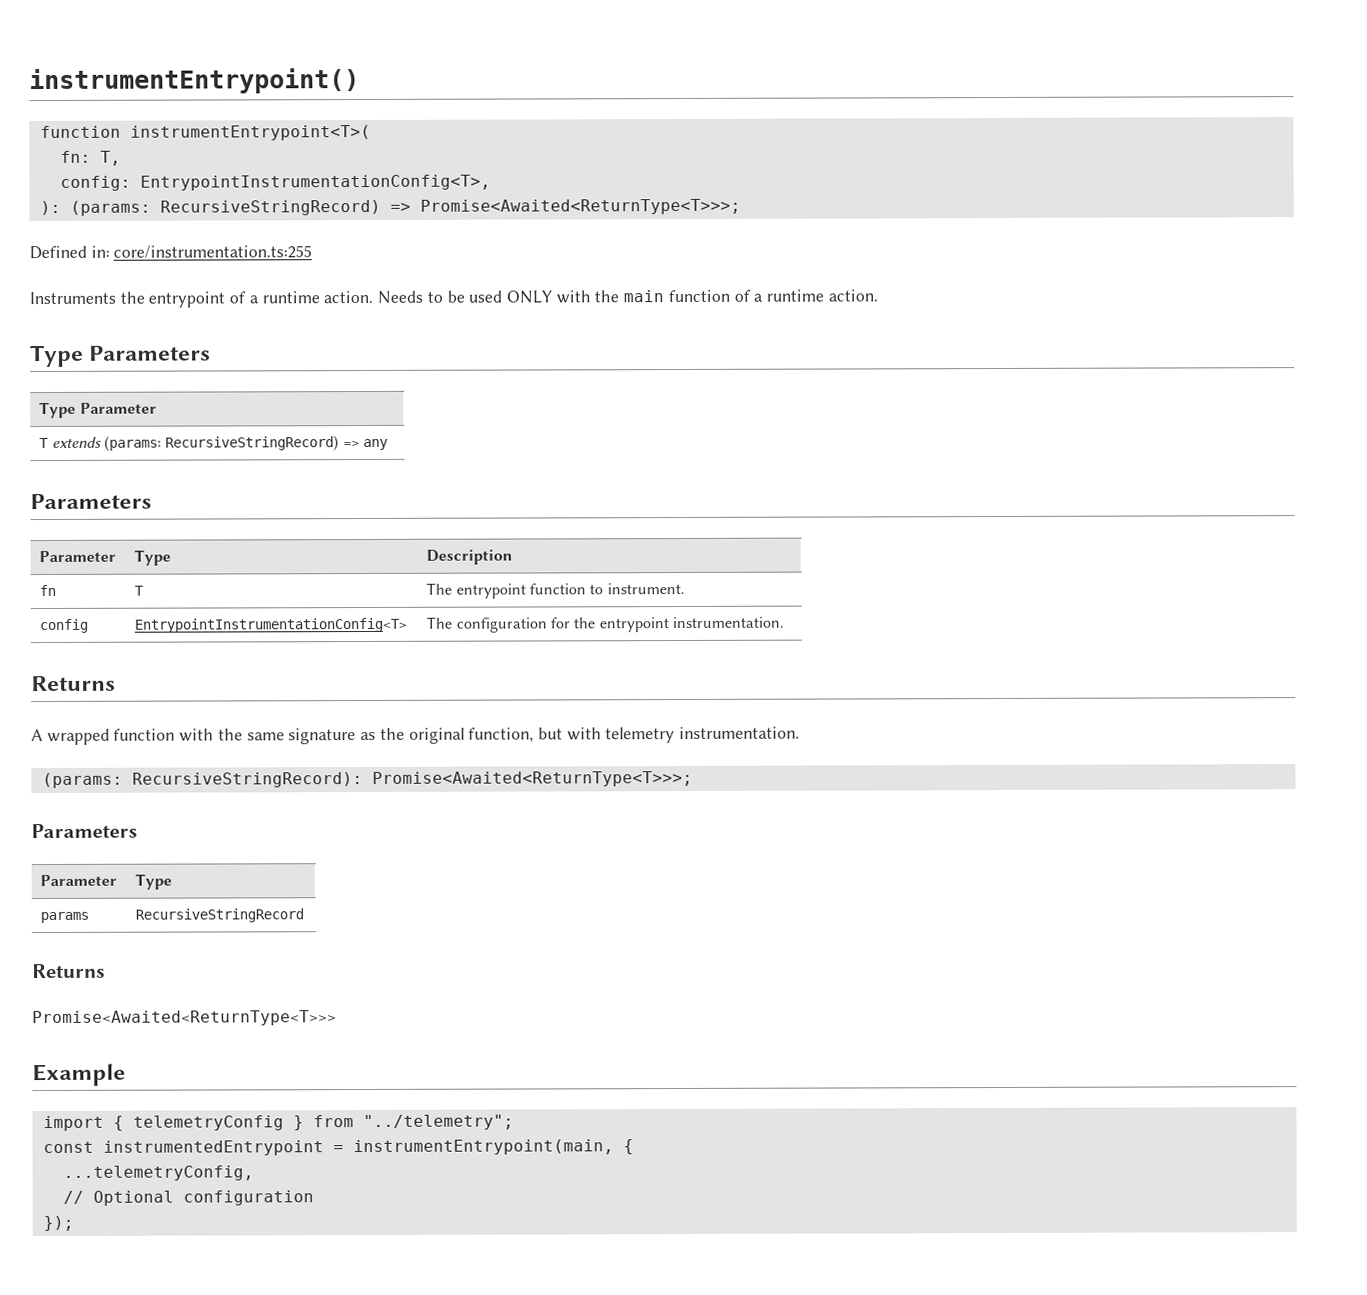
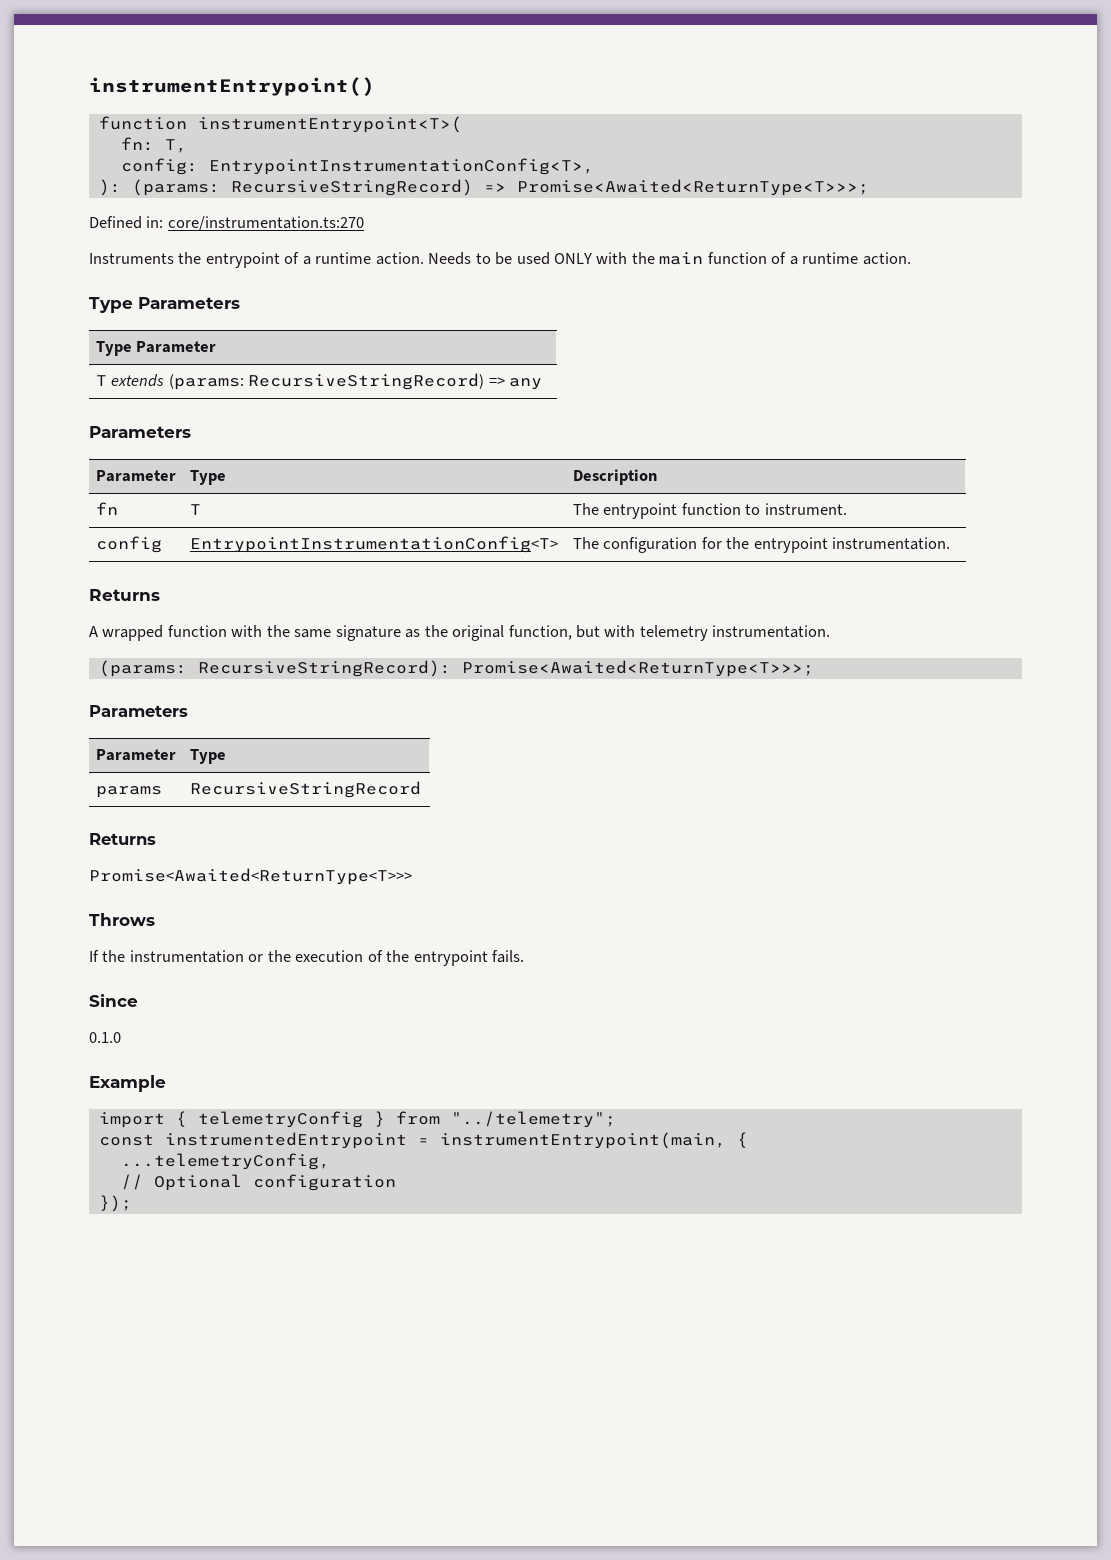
[113,245,313,259] core/instrumentation.ts:255 -> [167,216,364,231] core/instrumentation.ts:270
(337, 1018) none -> [89,913,155,926] [89,950,525,966] [89,994,138,1007] [89,1032,121,1043] // Throws // If the instrumentation or the execution of the entrypoint fails. // Since // 0.1.0

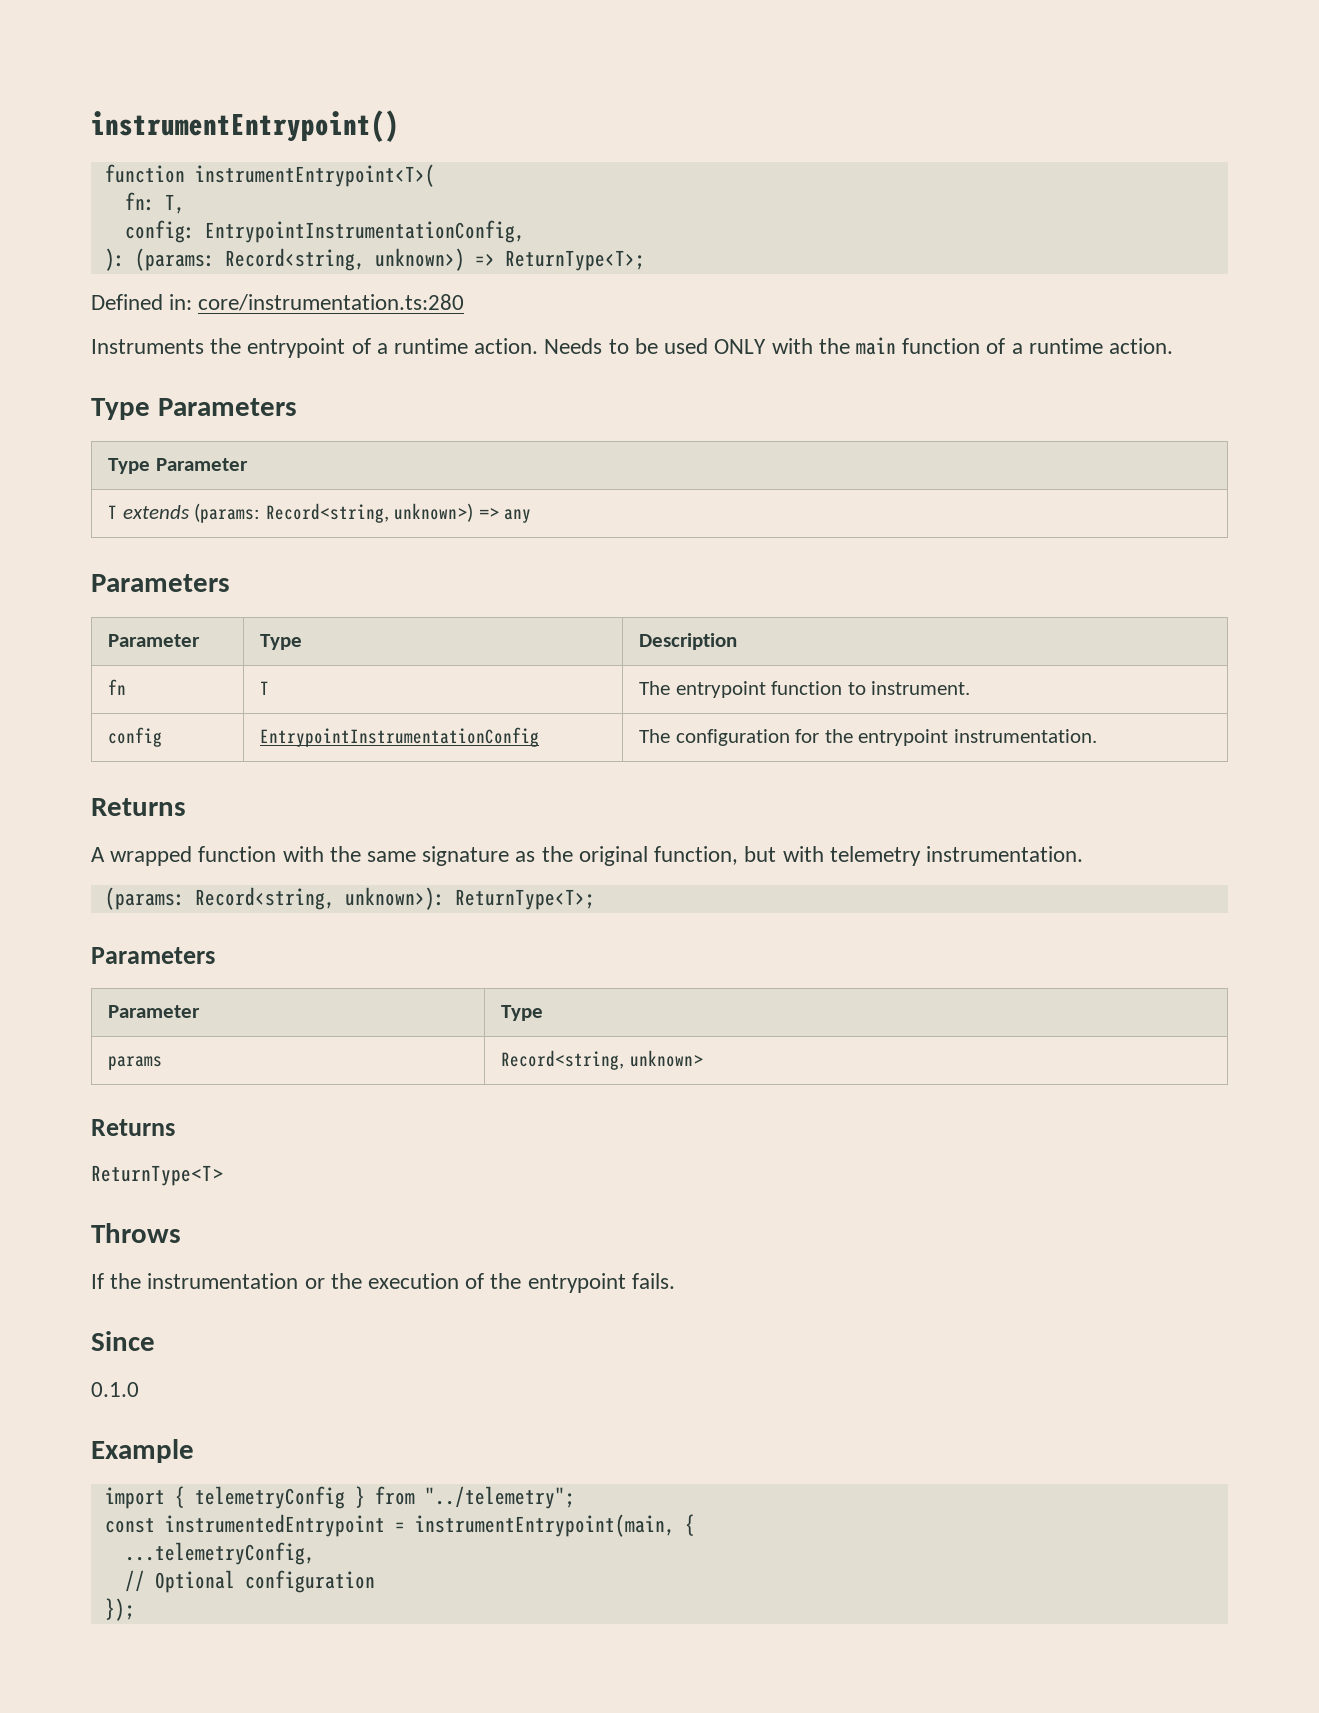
[208,158,594,175] EntrypointInstrumentationConfig<T>, -> [204,220,525,243] EntrypointInstrumentationConfig,
[230,179,869,196] RecursiveStringRecord) => Promise<Awaited<ReturnType<T>>>; -> [224,248,645,271] Record<string, unknown>) => ReturnType<T>;
[167,216,364,231] core/instrumentation.ts:270 -> [198,294,465,311] core/instrumentation.ts:280
[248,373,485,390] RecursiveStringRecord) -> [265,503,474,523] Record<string, unknown>)
[189,536,558,553] EntrypointInstrumentationConfig<T> -> [260,727,540,747] EntrypointInstrumentationConfig
[197,660,814,677] RecursiveStringRecord): Promise<Awaited<ReturnType<T>>>; -> [194,887,595,910] Record<string, unknown>): ReturnType<T>;
[189,781,421,798] [89,833,156,845] [89,868,412,885] RecursiveStringRecord // Returns // Promise<Awaited<ReturnType<T>>> -> [501,1050,703,1070] [91,1119,175,1136] [91,1165,223,1186] Record<string, unknown> // Returns // ReturnType<T>

